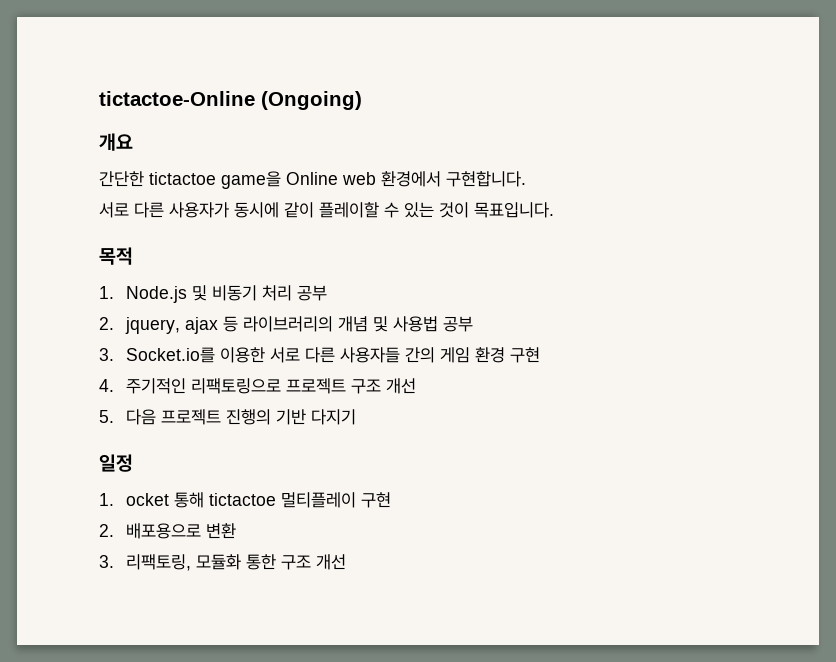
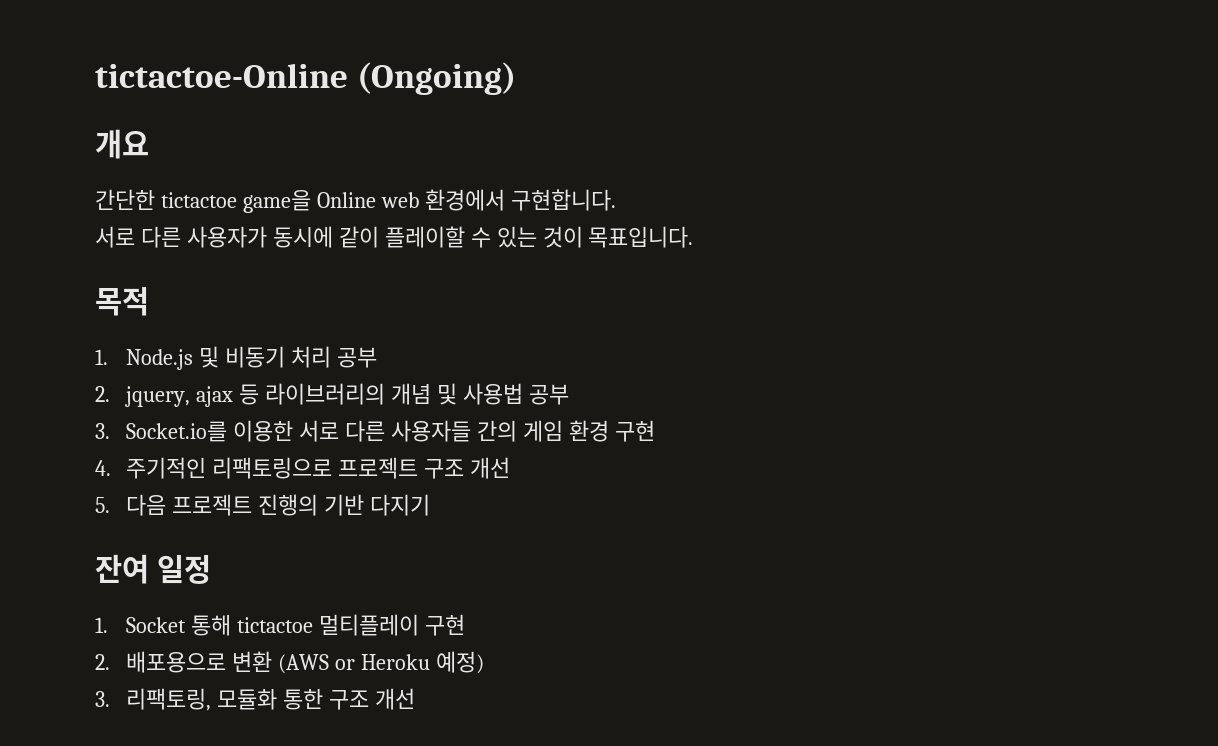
(356, 417) none -> [95,554,149,584] 잔여
[125,493,169,506] ocket -> [126,617,187,633] Socket
(236, 531) none -> [277,651,484,674] (AWS or Heroku 예정)

